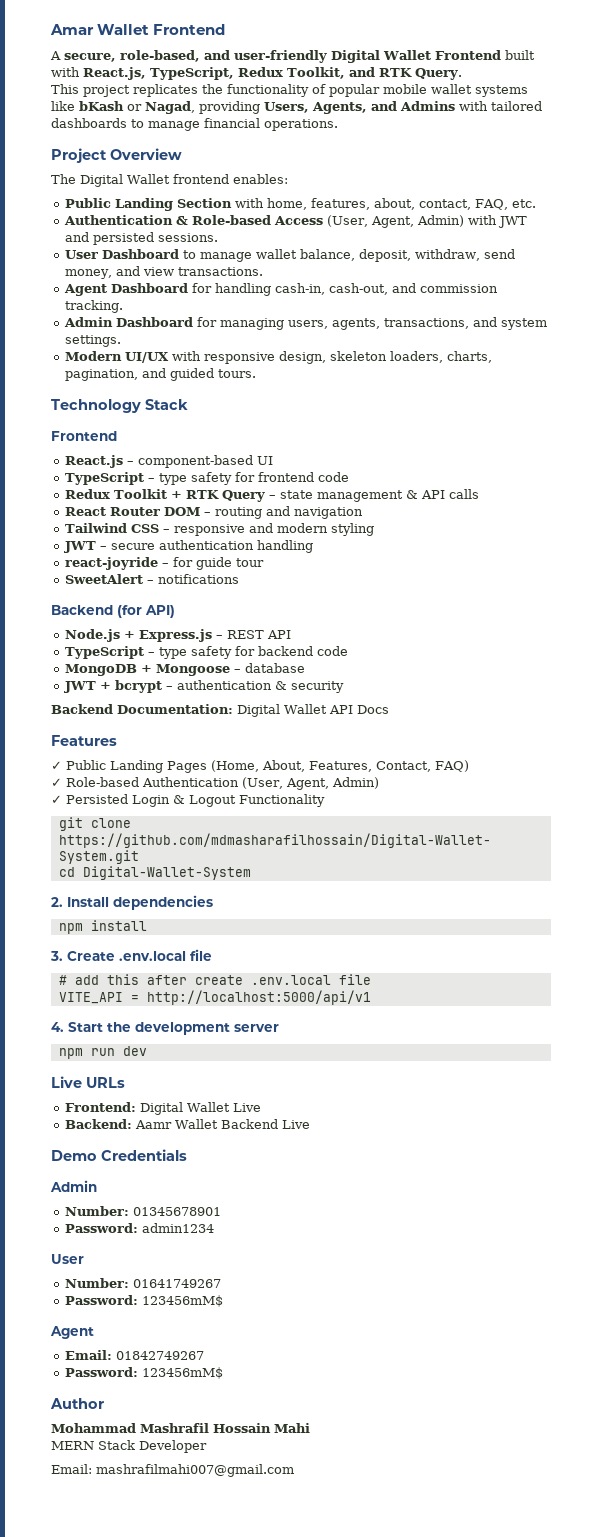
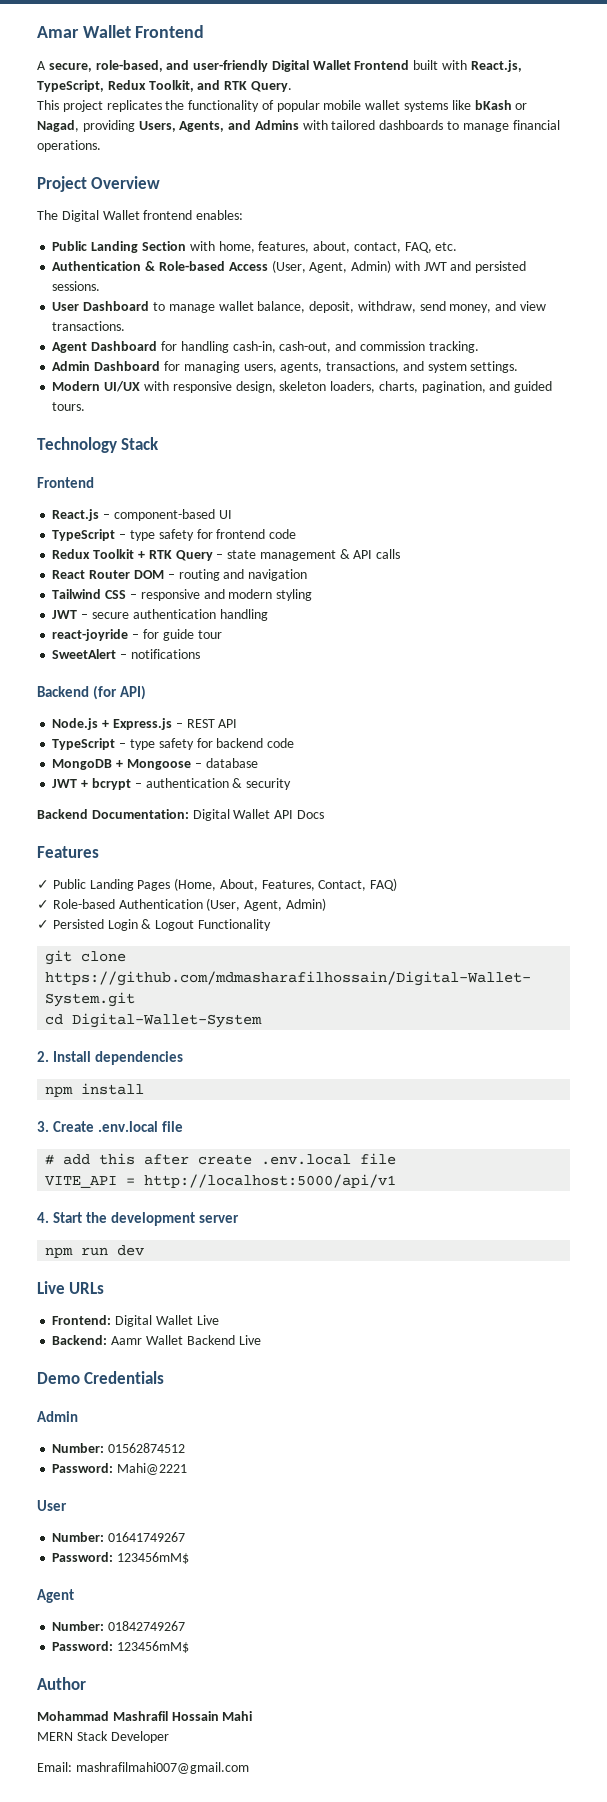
[132,1207,221,1216] [64,1223,214,1233] 01345678901 // Password: admin1234 -> [108,1443,186,1453] [52,1463,188,1475] 01562874512 // Password: Mahi@2221
[64,1350,112,1360] Email: -> [52,1621,105,1631] Number:

